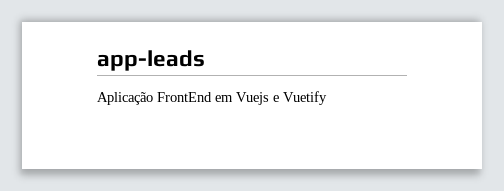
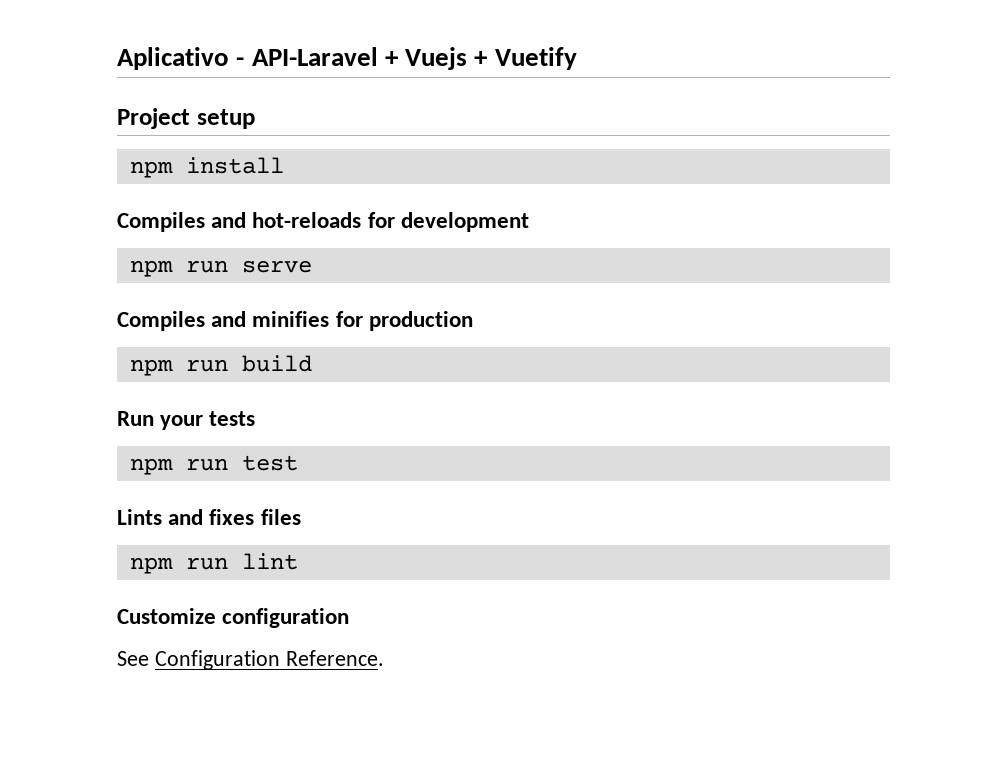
[97,50,205,71] [97,91,327,105] app-leads // Aplicação FrontEnd em Vuejs e Vuetify -> [117,47,577,70] [117,108,255,129] [129,157,284,178] [117,212,529,232] [129,260,312,277] [117,311,473,331] [129,355,312,376] [117,411,256,430] [129,455,298,475] [117,509,301,525] [129,553,298,574] [117,608,350,628] [117,650,384,670] Aplicativo - API-Laravel + Vuejs + Vuetify // Project setup // npm install // Compiles and hot-reloads for development // npm run serve // Compiles and minifies for production // npm run build // Run your tests // npm run test // Lints and fixes files // npm run lint // Customize configuration // See Configuration Reference.

